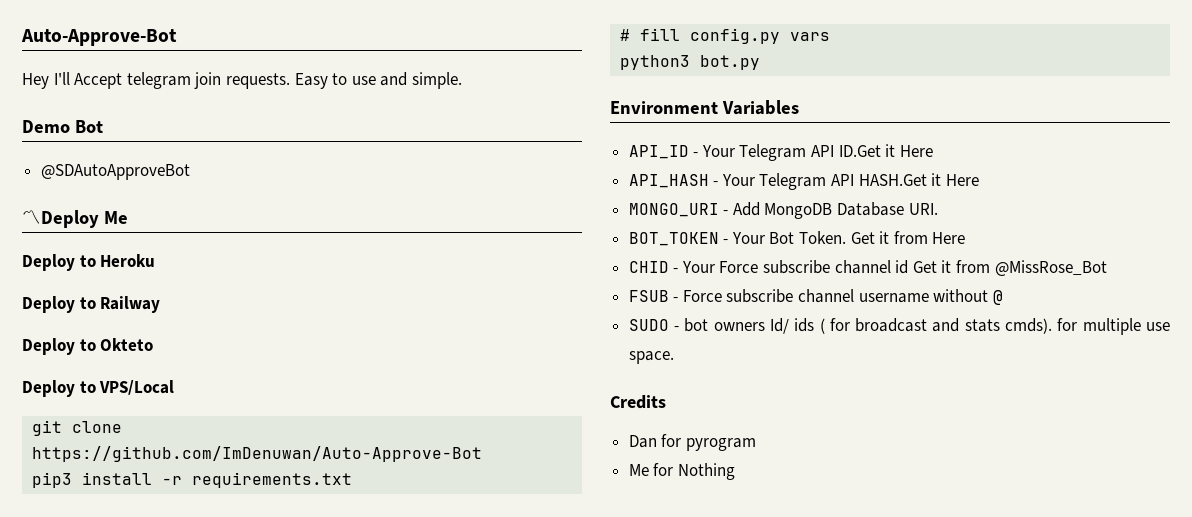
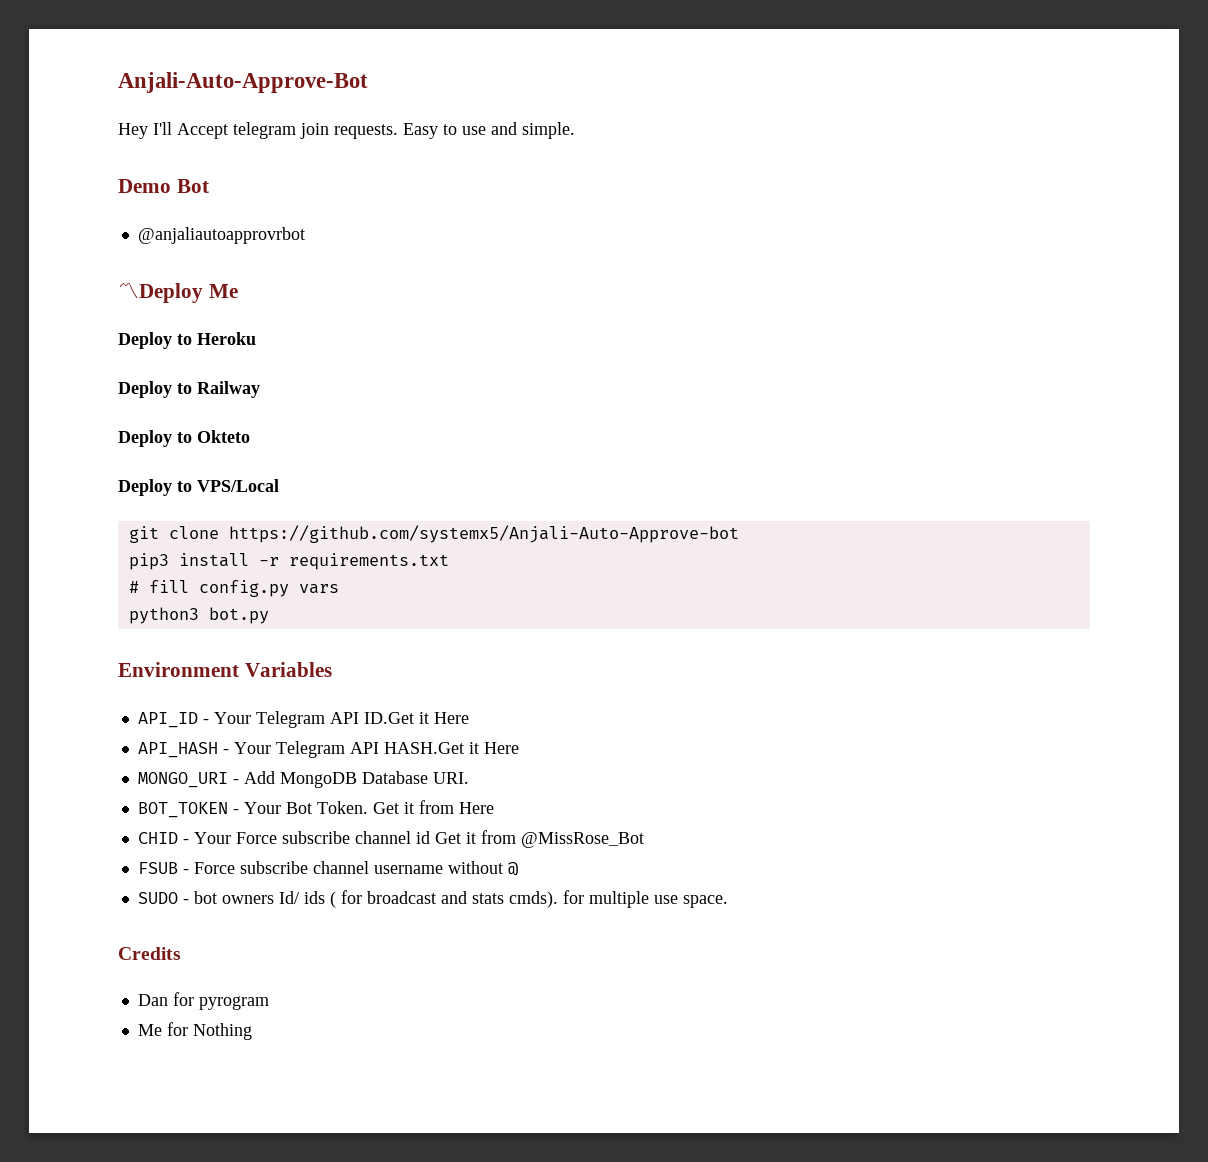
[21,29,177,46] Auto-Approve-Bot -> [118,72,368,93] Anjali-Auto-Approve-Bot
[40,164,190,180] @SDAutoApproveBot -> [137,227,305,244] @anjaliautoapprovrbot
[32,446,483,462] https://github.com/ImDenuwan/Auto-Approve-Bot -> [228,525,739,543] https://github.com/systemx5/Anjali-Auto-Approve-bot

